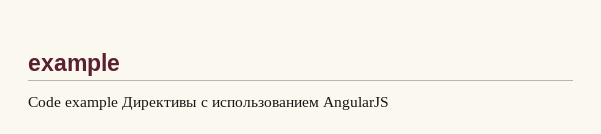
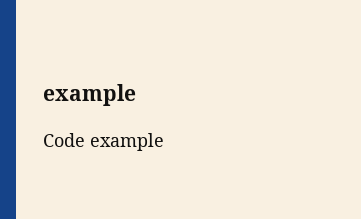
[122,97,389,110] Директивы с использованием AngularJS -> (164, 142) none

